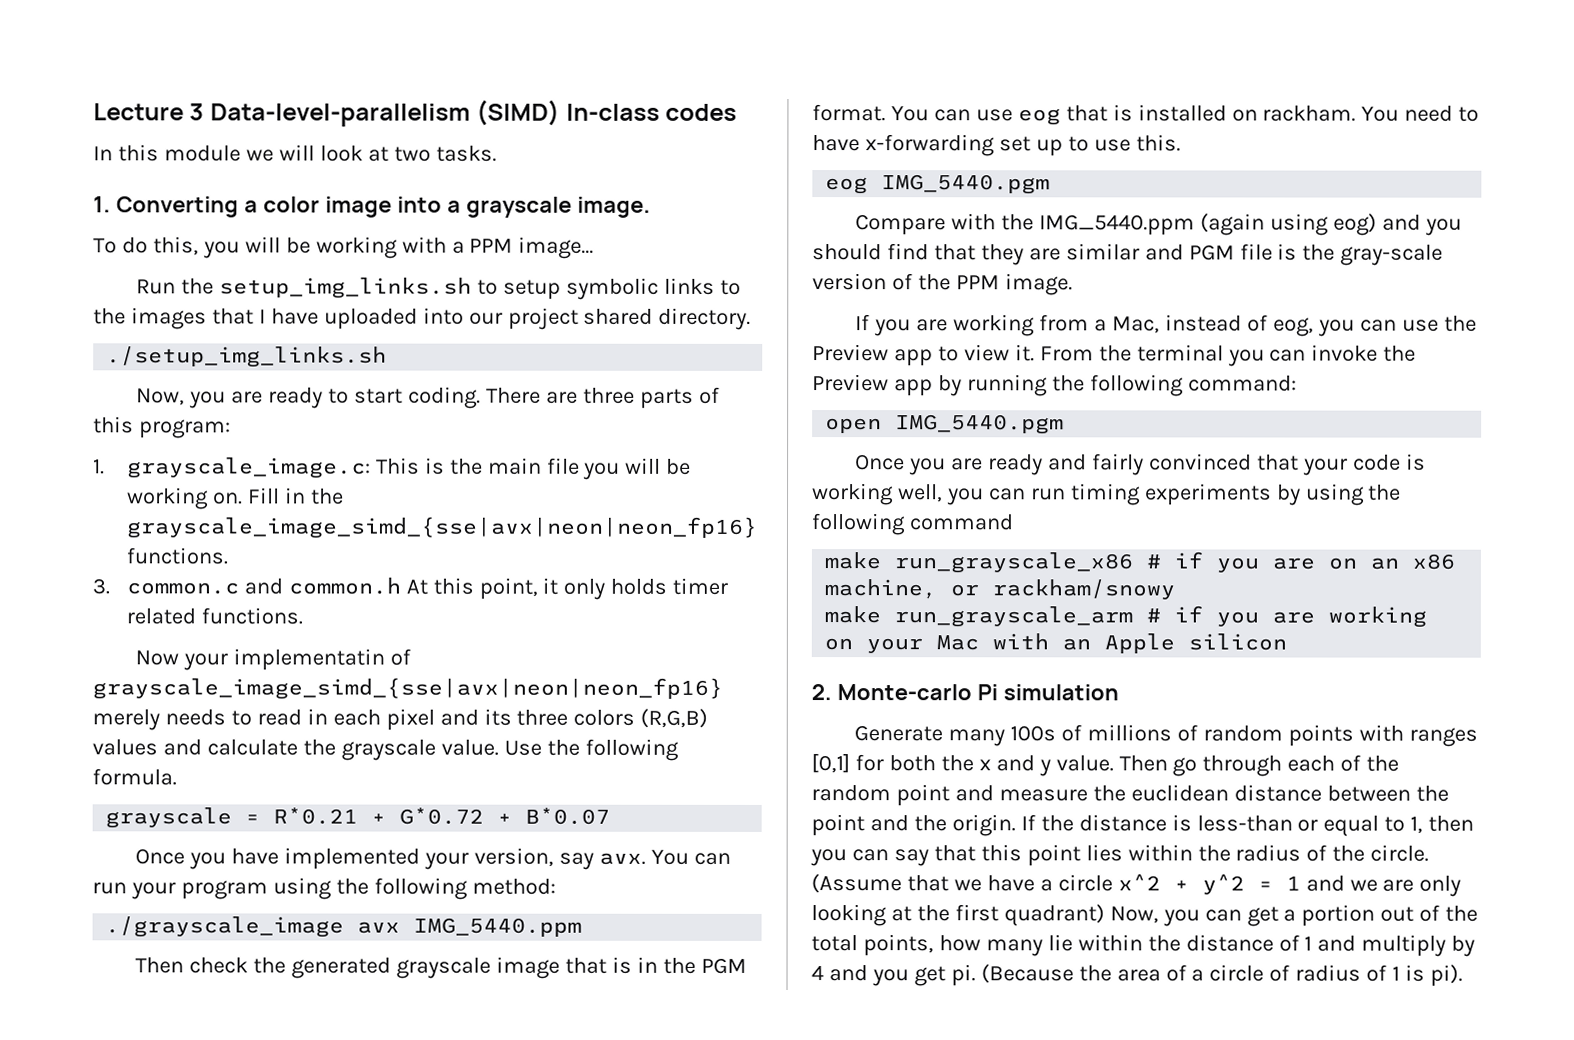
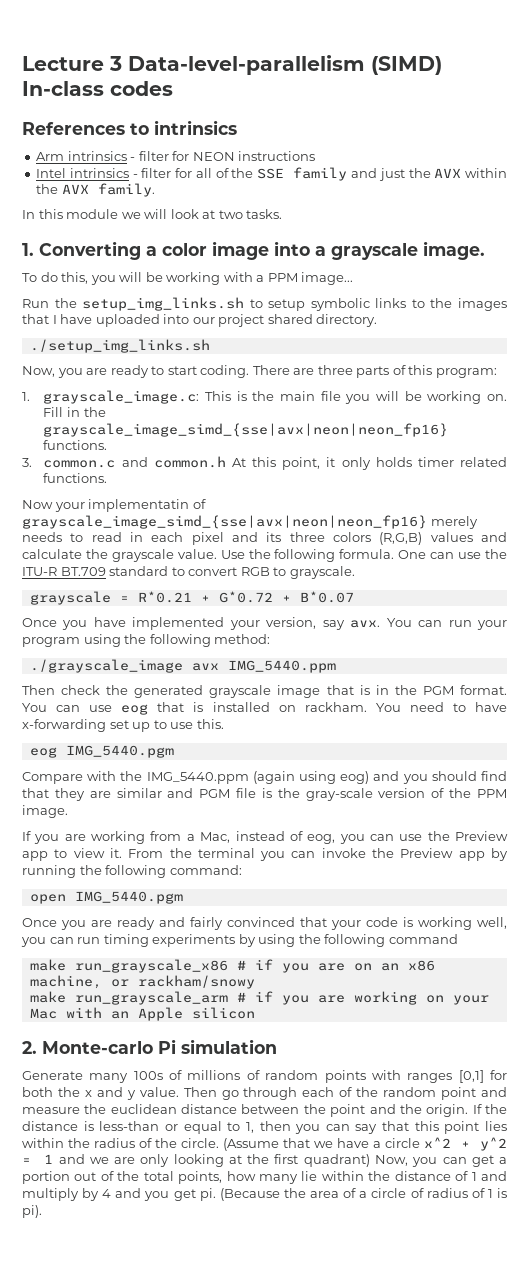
(738, 112) none -> [22,120,237,135] [36,151,316,161] [36,167,508,181] [36,183,155,197] // References to intrinsics // Arm intrinsics - filter for NEON instructions // Intel intrinsics - filter for all of the SSE family and just the AVX within the AVX family.
(177, 777) none -> [398,549,508,559] [22,566,355,579] One can use the ITU-R BT.709 standard to convert RGB to grayscale.

